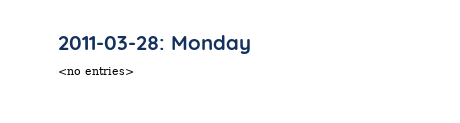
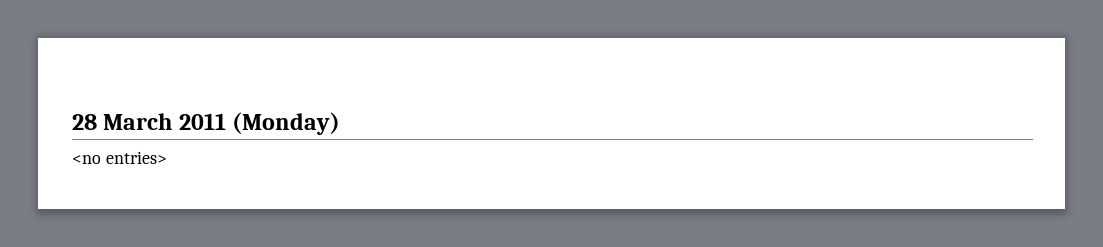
[58,35,251,54] 2011-03-28: Monday -> [72,112,341,135] 28 March 2011 (Monday)

